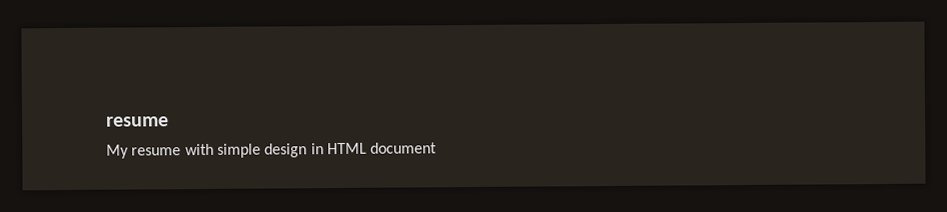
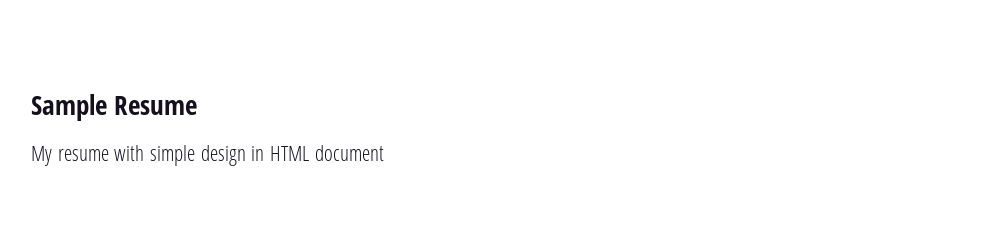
[106,116,169,127] resume -> [31,94,198,121] Sample Resume

